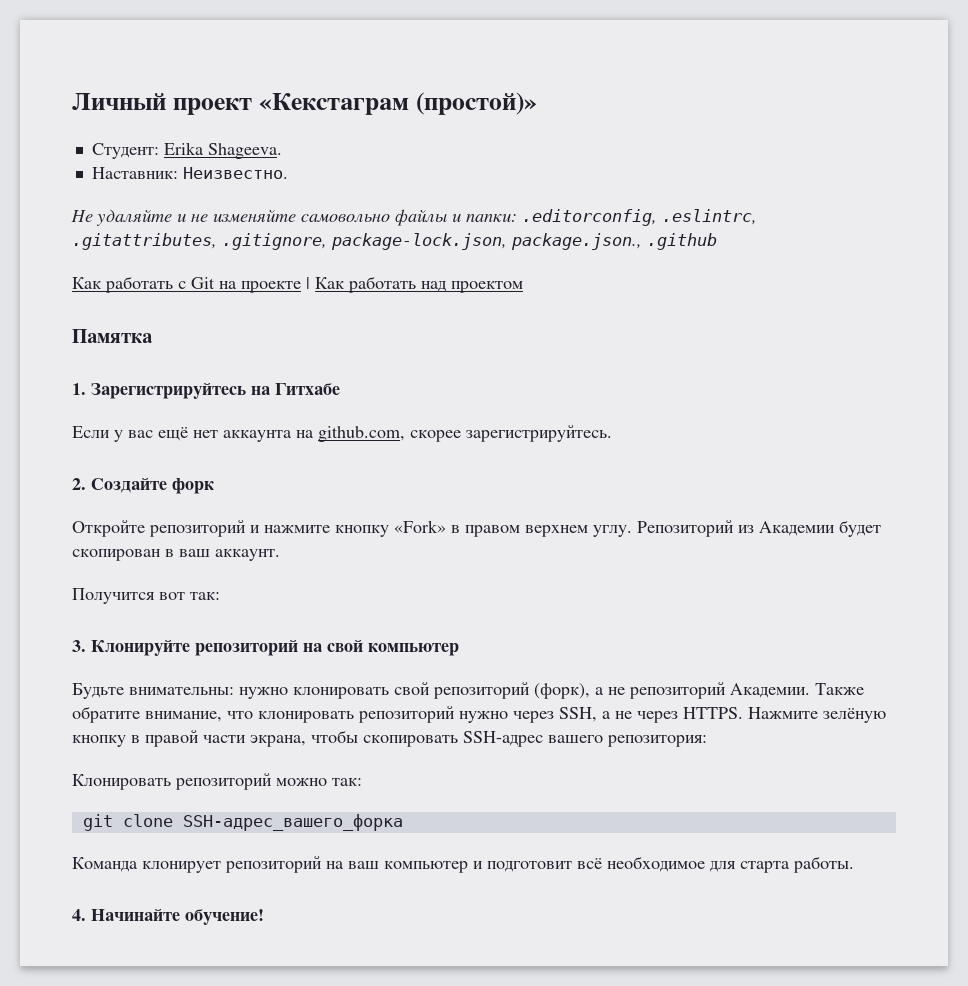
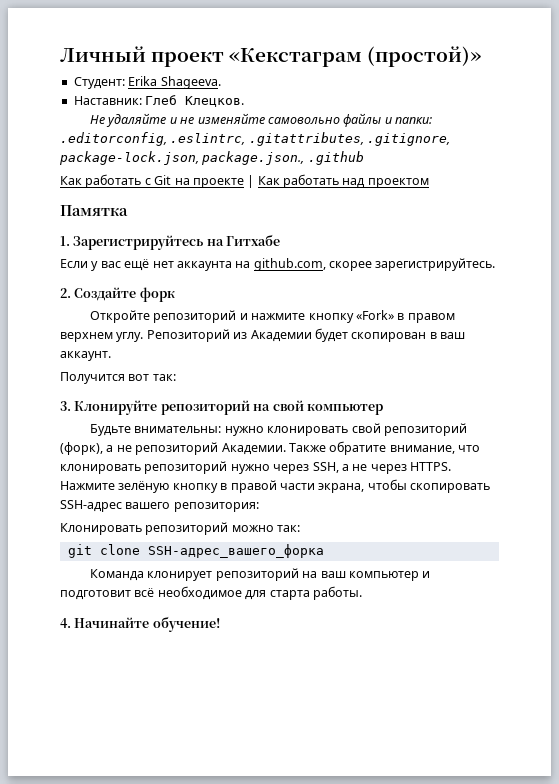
[182,167,288,179] Неизвестно. -> [145,95,245,107] Глеб Клецков.

